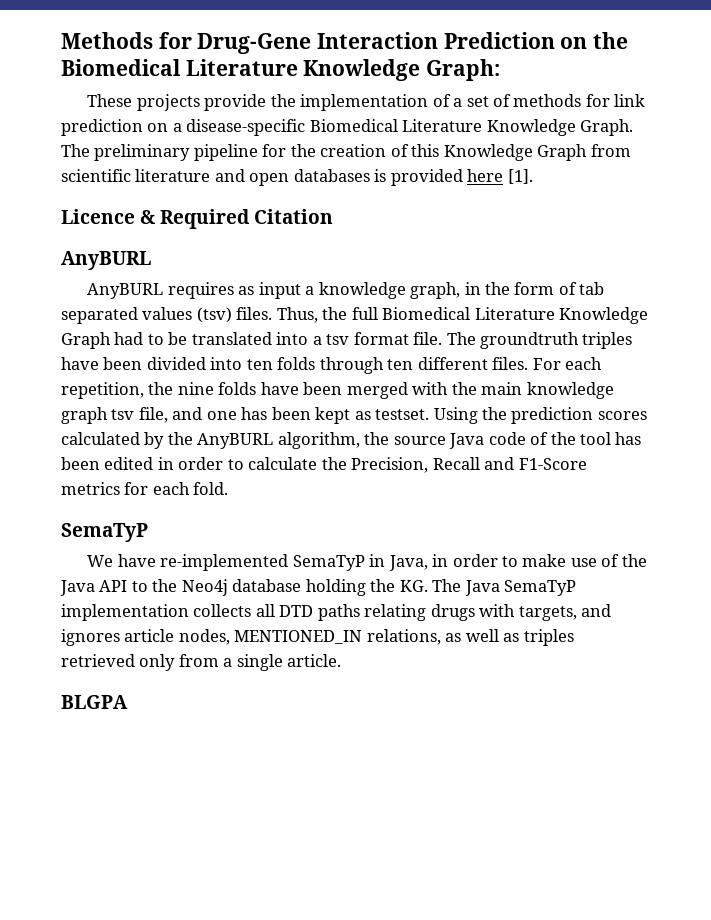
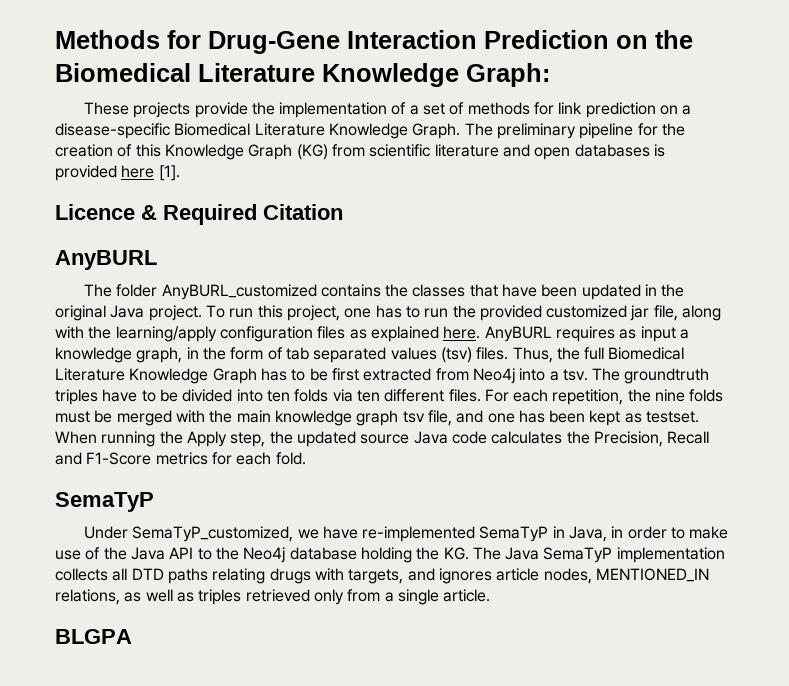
(588, 152) none -> [296,144,328,160] (KG)
(151, 260) none -> [83,284,685,300] [55,305,722,321] [55,326,481,342] The folder AnyBURL_customized contains the classes that have been updated in the original Java project. To run this project, one has to run the provided customized jar file, along with the learning/apply configuration files as explained here.
[114,332,443,345] had to be translated into a tsv format file. -> [260,368,588,384] has to be first extracted from Neo4j into a tsv.
[103,357,143,370] been -> [141,389,178,402] to be
[319,357,384,374] through -> [332,389,353,402] via
[260,382,343,395] have been -> [55,410,113,423] must be
[433,407,647,424] [61,432,642,449] [61,457,318,470] Using the prediction scores calculated by the AnyBURL algorithm, the source Java code of the tool has been edited in order to calculate -> [55,431,563,447] When running the Apply step, the updated source Java code calculates
[87,555,114,567] We -> [83,526,319,542] Under SemaTyP_customized, we

